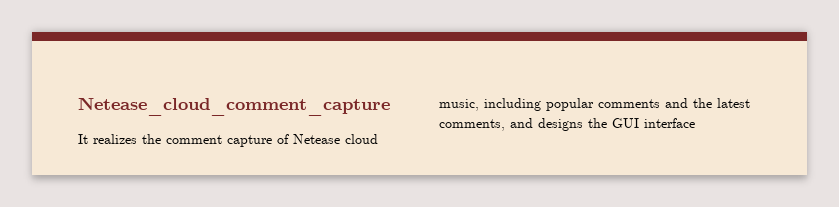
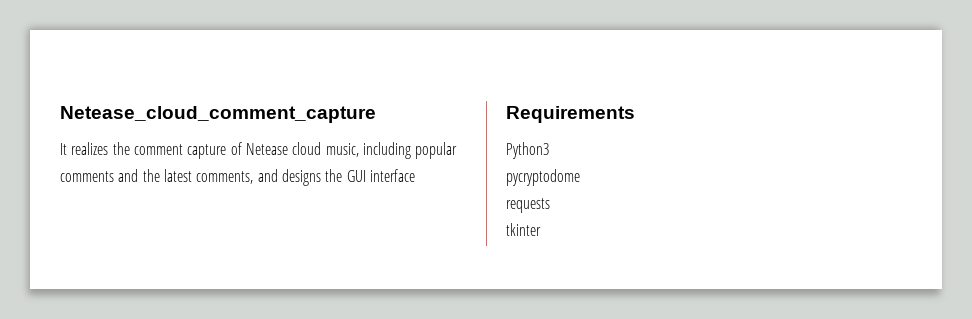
(695, 123) none -> [506,106,635,123] [506,142,549,159] [506,169,580,186] [506,198,550,213] [506,223,541,236] // Requirements // Python3 // pycryptodome // requests // tkinter

